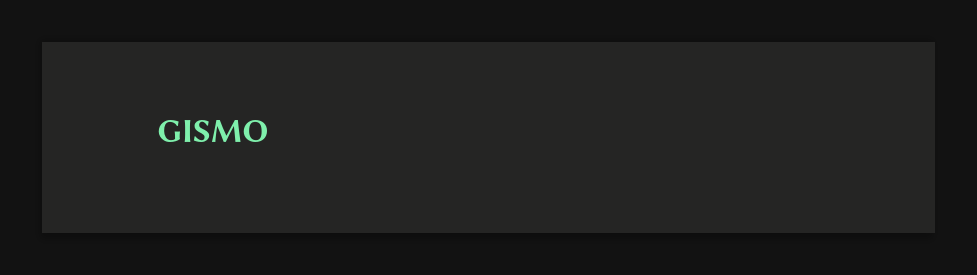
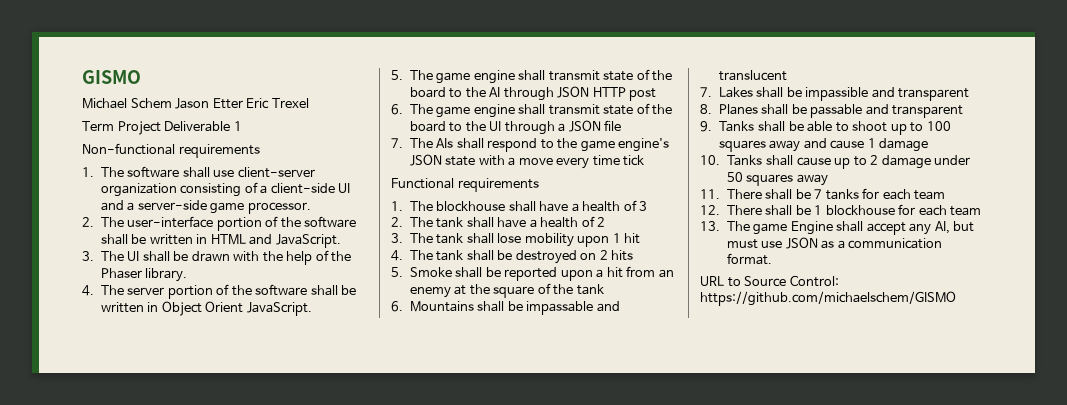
(269, 131) none -> [82,98,309,109] [82,121,242,135] [82,143,260,158] [82,166,315,178] [100,182,351,197] [100,200,311,214] [82,216,357,231] [100,234,341,248] [82,250,352,265] [100,268,188,282] [82,284,357,299] [100,301,312,316] [391,69,673,84] [409,86,657,101] [391,103,673,118] [409,120,622,135] [391,138,670,152] [409,154,645,169] [391,178,539,192] [391,200,648,212] [391,216,606,228] [391,233,641,247] [391,250,634,264] [391,266,674,281] [409,283,604,298] [391,301,620,315] [718,70,787,81] [700,87,970,101] [700,104,964,118] [700,121,951,135] [718,138,929,152] [700,155,971,169] [726,172,828,186] [700,188,946,200] [700,204,982,216] [700,221,975,235] [726,237,943,249] [726,253,772,265] [700,275,839,287] [700,291,956,306] // Michael Schem Jason Etter Eric Trexel // Term Project Deliverable 1 // Non-functional requirements // 1. The software shall use client-server organization consisting of a client-side UI and a server-side game processor. // 2. The user-interface portion of the software shall be written in HTML and JavaScript. // 3. The UI shall be drawn with the help of the Phaser library. // 4. The server portion of the software shall be written in Object Orient JavaScript. // 5. The game engine shall transmit state of the board to the AI through JSON HTTP post // 6. The game engine shall transmit state of the board to the UI through a JSON file // 7. The AIs shall respond to the game engine's JSON state with a move every time tick // Functional requirements // 1. The blockhouse shall have a health of 3 // 2. The tank shall have a health of 2 // 3. The tank shall lose mobility upon 1 hit // 4. The tank shall be destroyed on 2 hits // 5. Smoke shall be reported upon a hit from an enemy at the square of the tank // 6. Mountains shall be impassable and translucent // 7. Lakes shall be impassible and transparent // 8. Planes shall be passable and transparent // 9. Tanks shall be able to shoot up to 100 squares away and cause 1 damage // 10. Tanks shall cause up to 2 damage under 50 squares away // 11. There shall be 7 tanks for each team // 12. There shall be 1 blockhouse for each team // 13. The game Engine shall accept any AI, but must use JSON as a communication format. // URL to Source Control: https://github.com/michaelschem/GISMO

